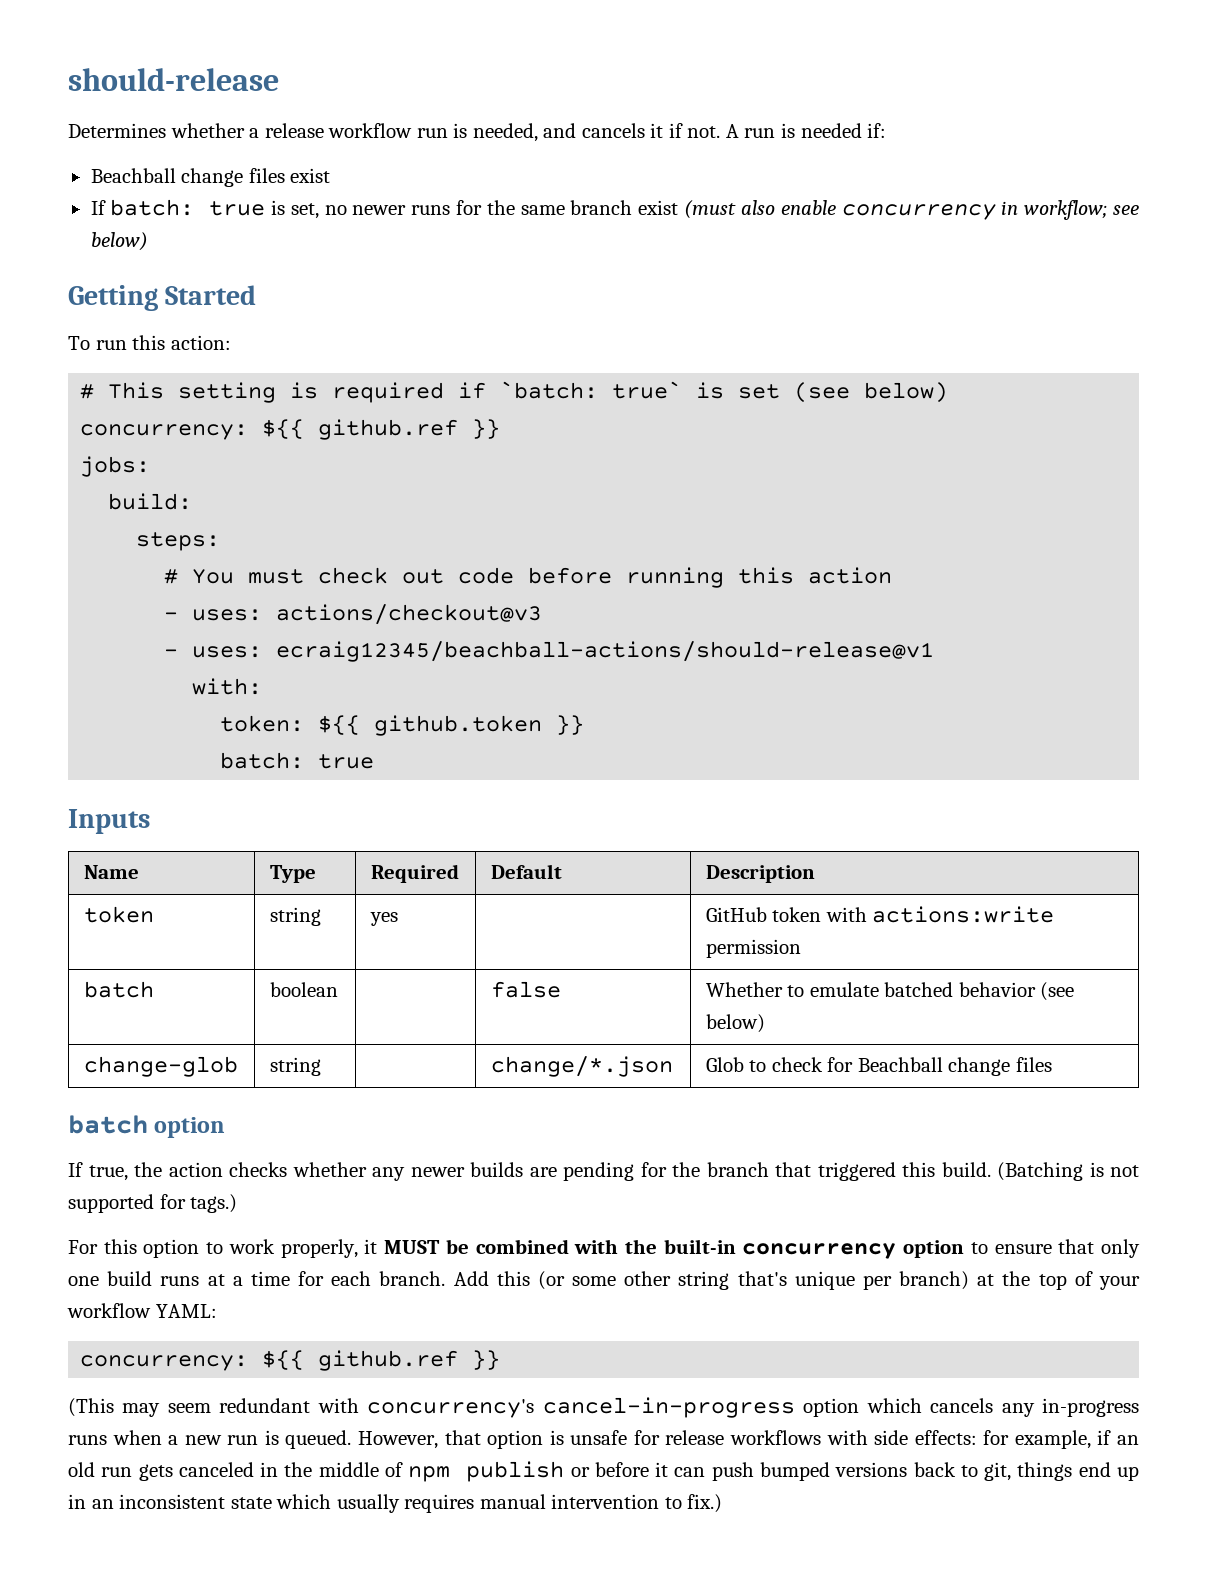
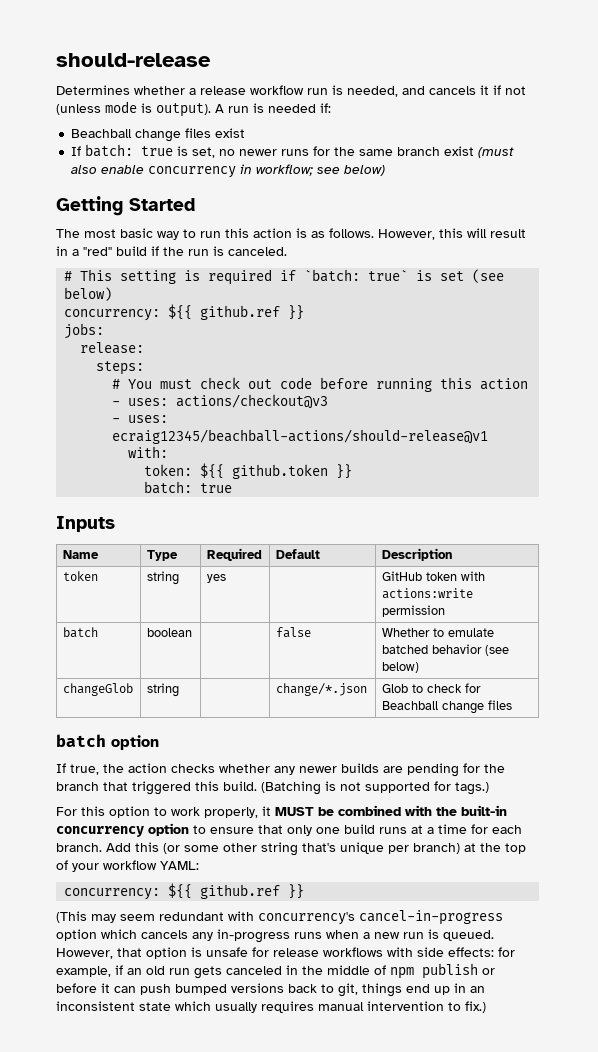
[687,126,721,138] not. -> [505,86,526,95] [56,101,211,117] not (unless mode is output).
[68,335,231,350] To run this action: -> [56,228,526,240] [56,246,287,256] The most basic way to run this action is as follows. However, this will result in a "red" build if the run is canceled.
[108,493,193,510] build: -> [80,342,145,354] release:
[83,1056,238,1077] change-glob -> [62,683,133,696] changeGlob

